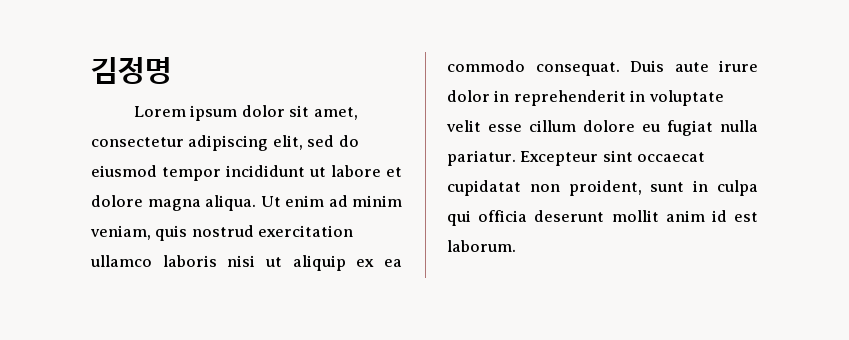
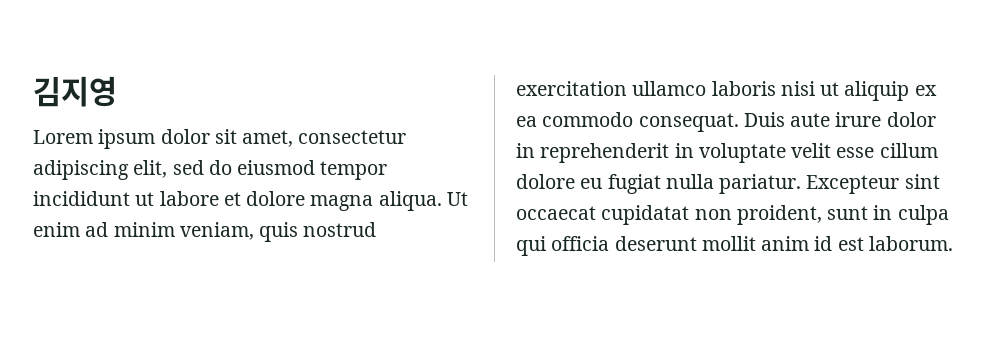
[91,57,172,84] 김정명 -> [33,76,117,107] 김지영

